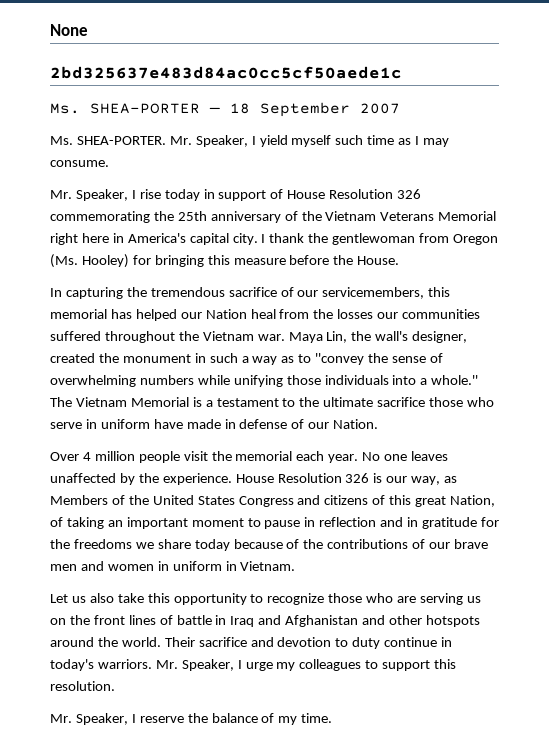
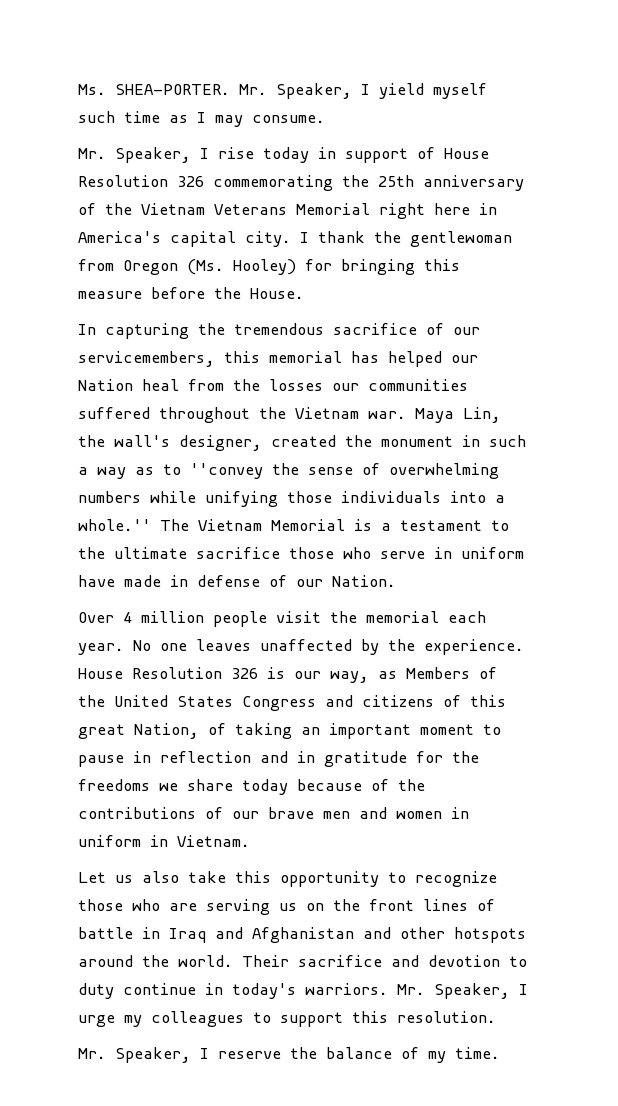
[50,24,88,36] [50,66,402,79] [50,102,400,117] None // 2bd325637e483d84ac0cc5cf50aede1c // Ms. SHEA-PORTER — 18 September 2007 // -> (78, 89) none

